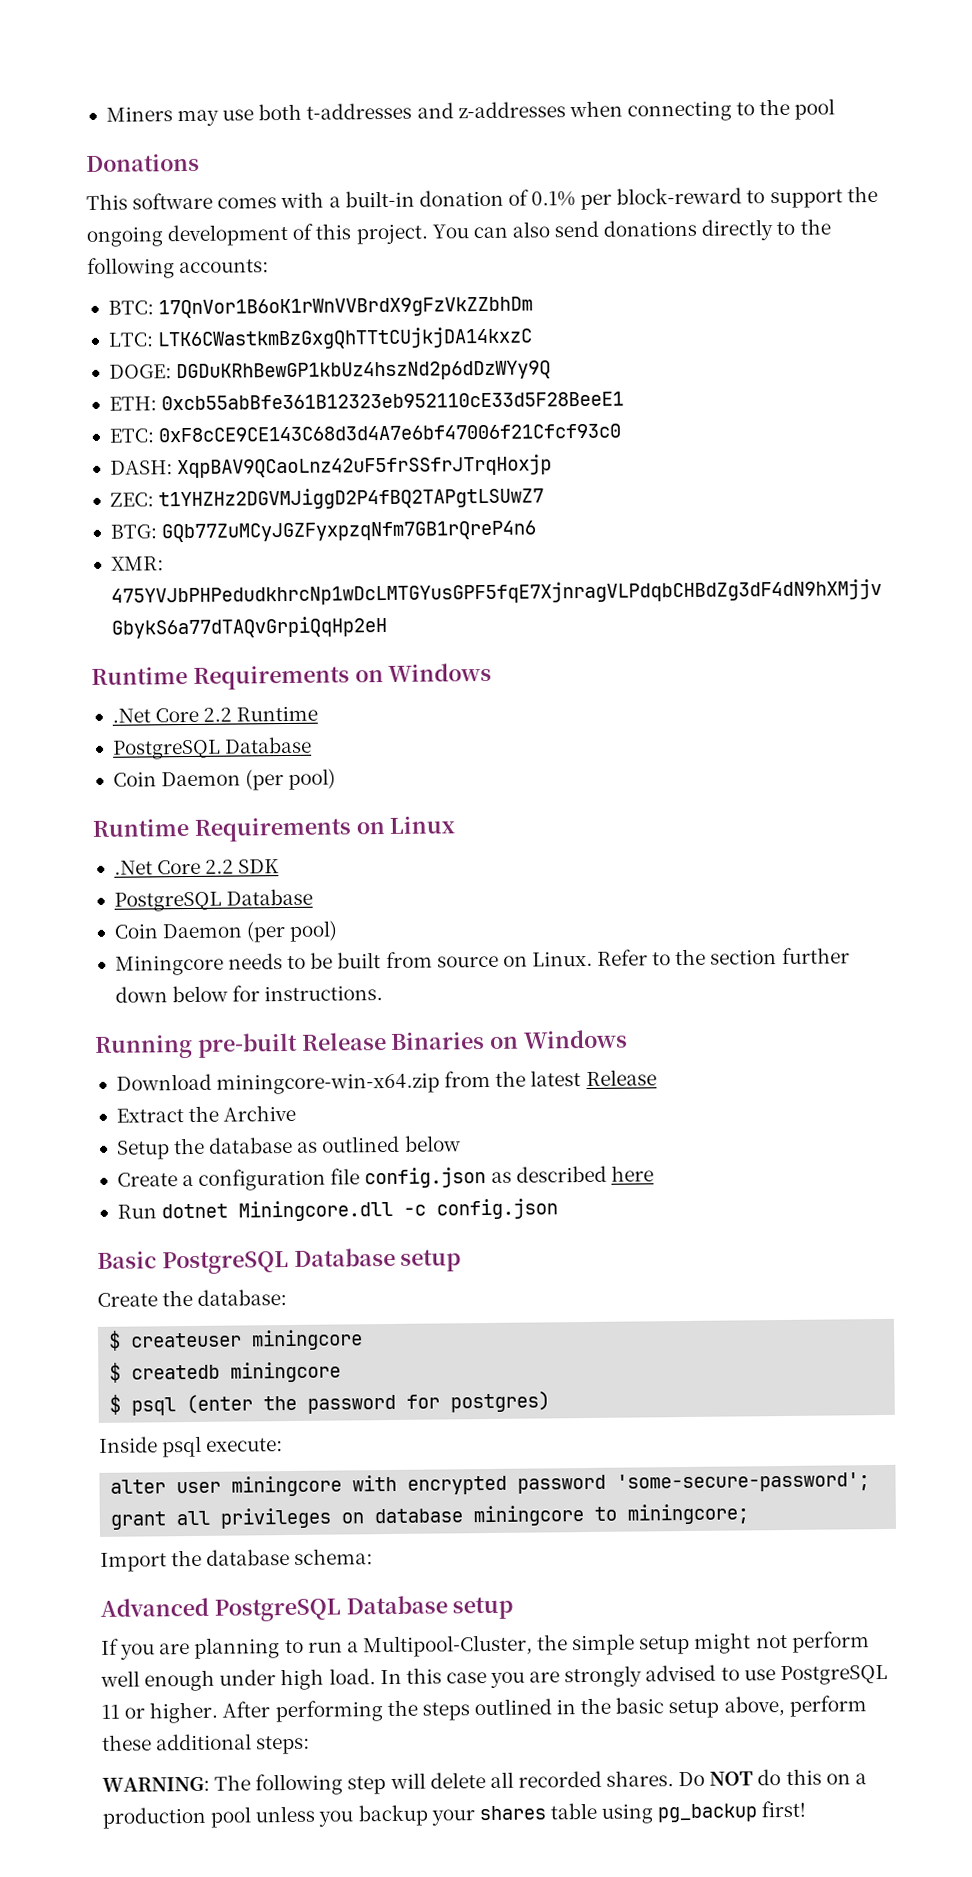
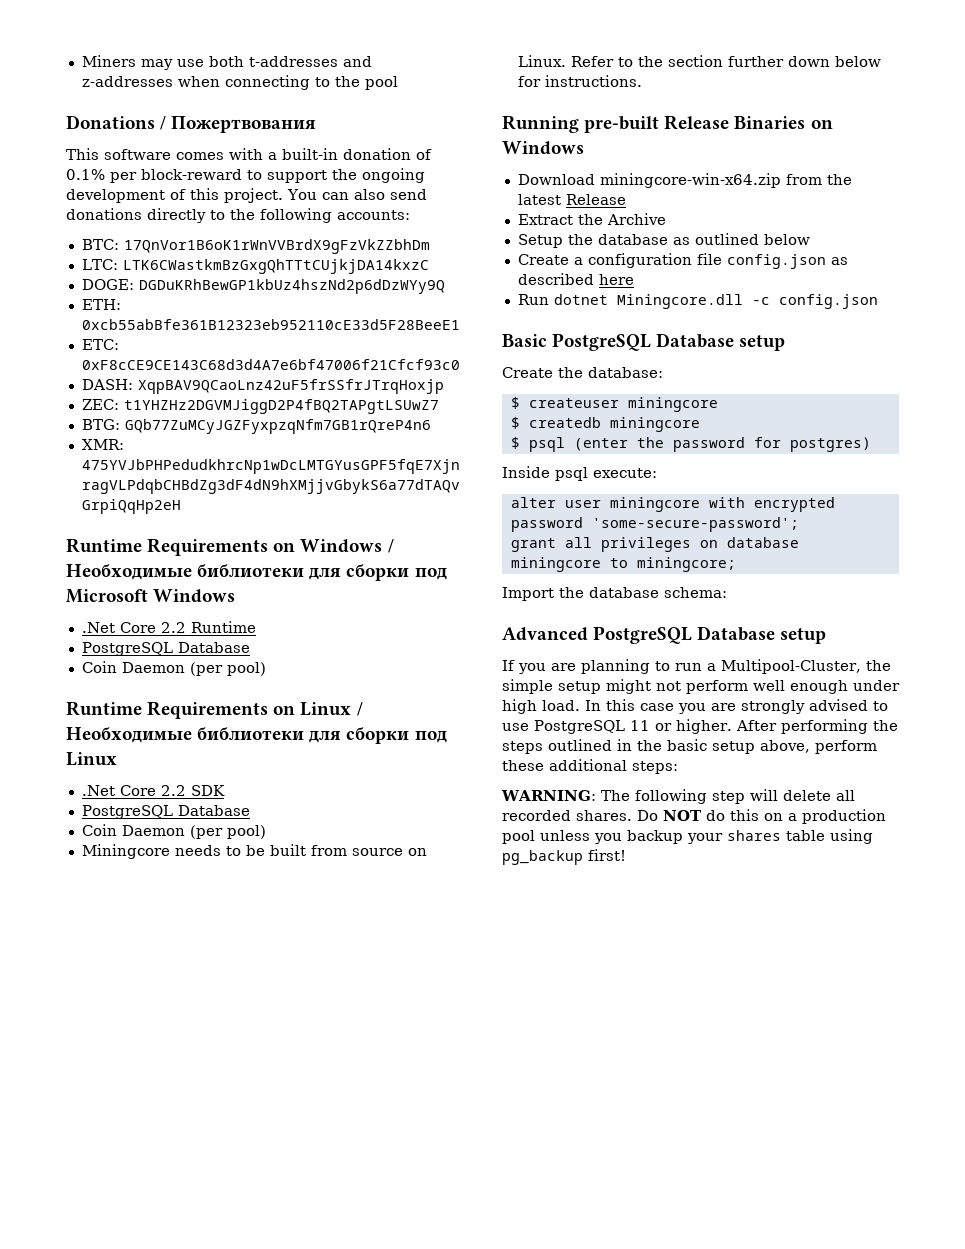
(200, 162) none -> [160,116,317,133] / Пожертвования
(493, 672) none -> [387,539,394,553] [66,564,447,581] [66,589,236,603] / Необходимые библиотеки для сборки под Microsoft Windows
(456, 824) none -> [356,702,363,716] [66,727,447,744] [66,752,117,766] / Необходимые библиотеки для сборки под Linux

